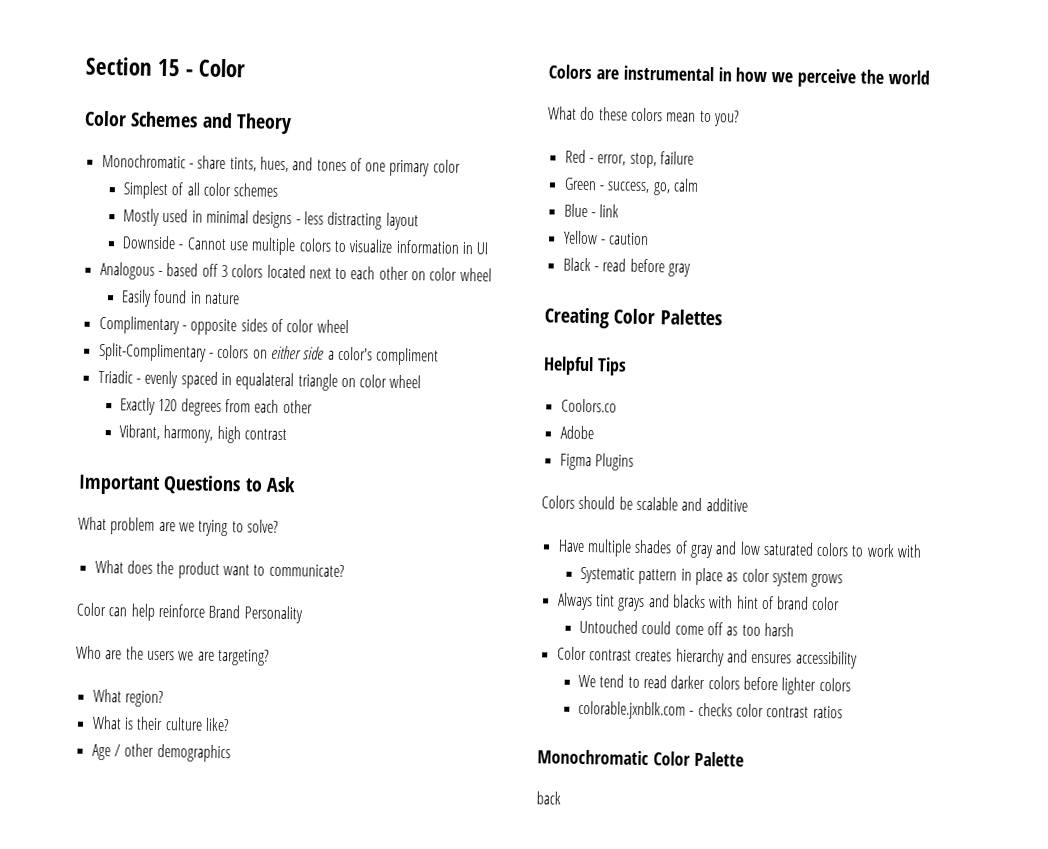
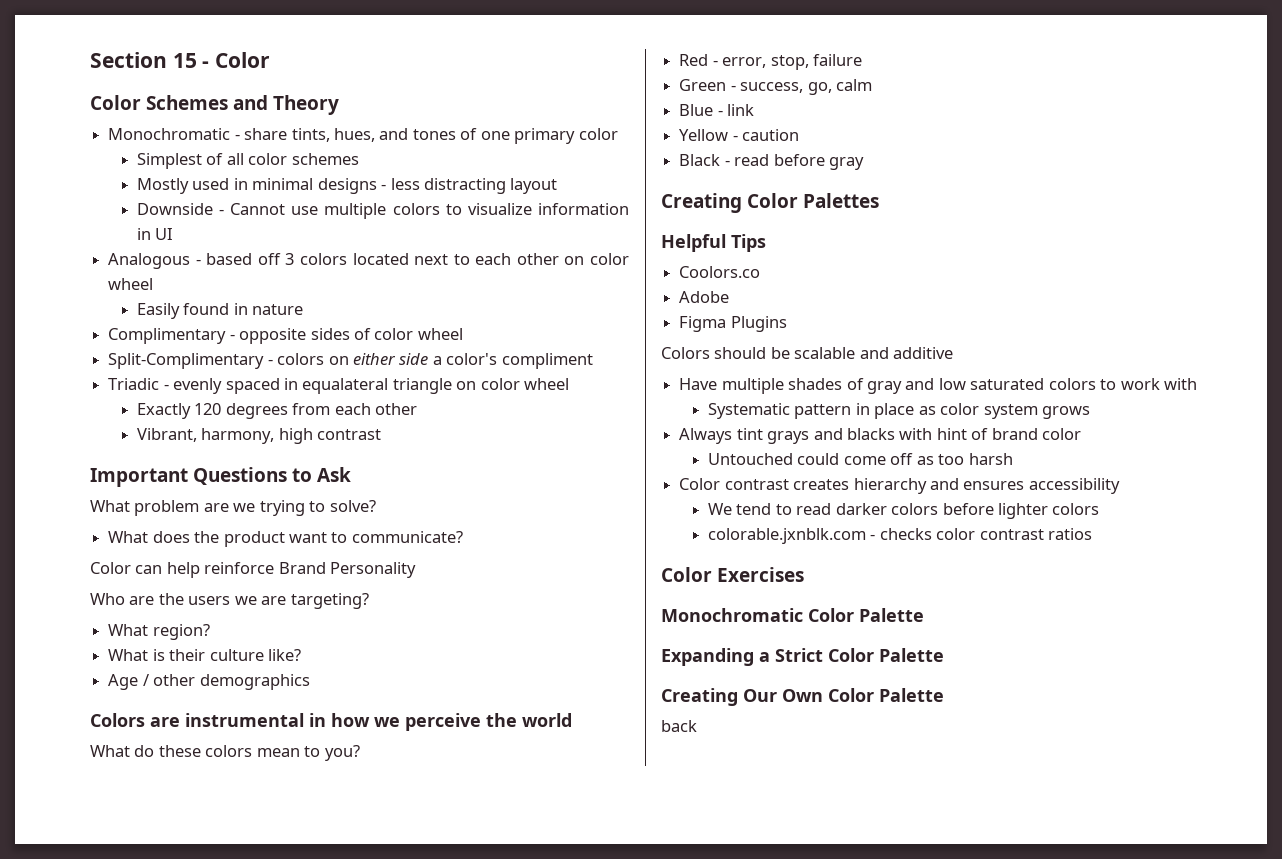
(843, 712) none -> [661,567,805,582] // Color Exercises
(744, 759) none -> [661,648,944,666] [661,688,944,706] // Expanding a Strict Color Palette // Creating Our Own Color Palette

